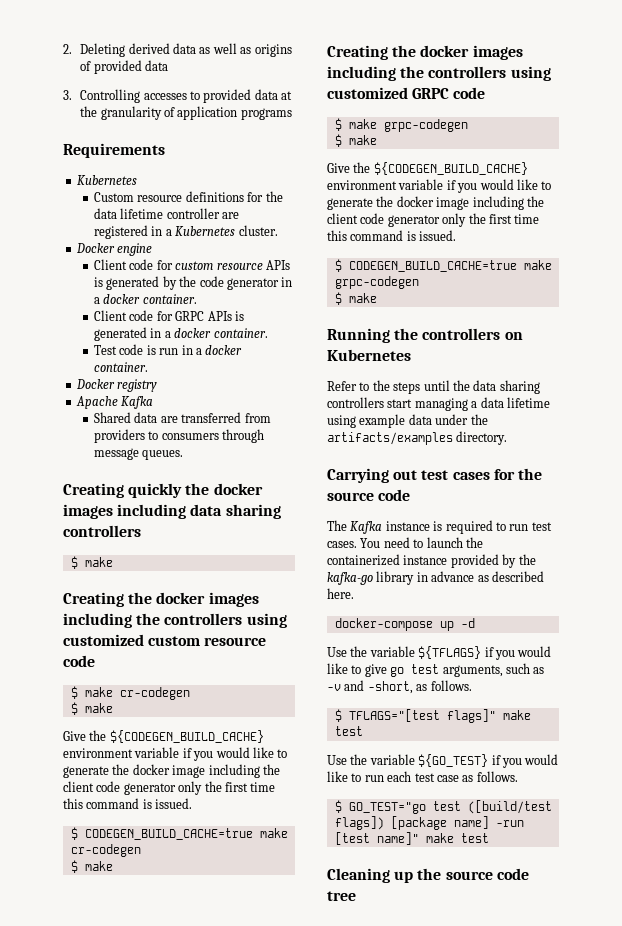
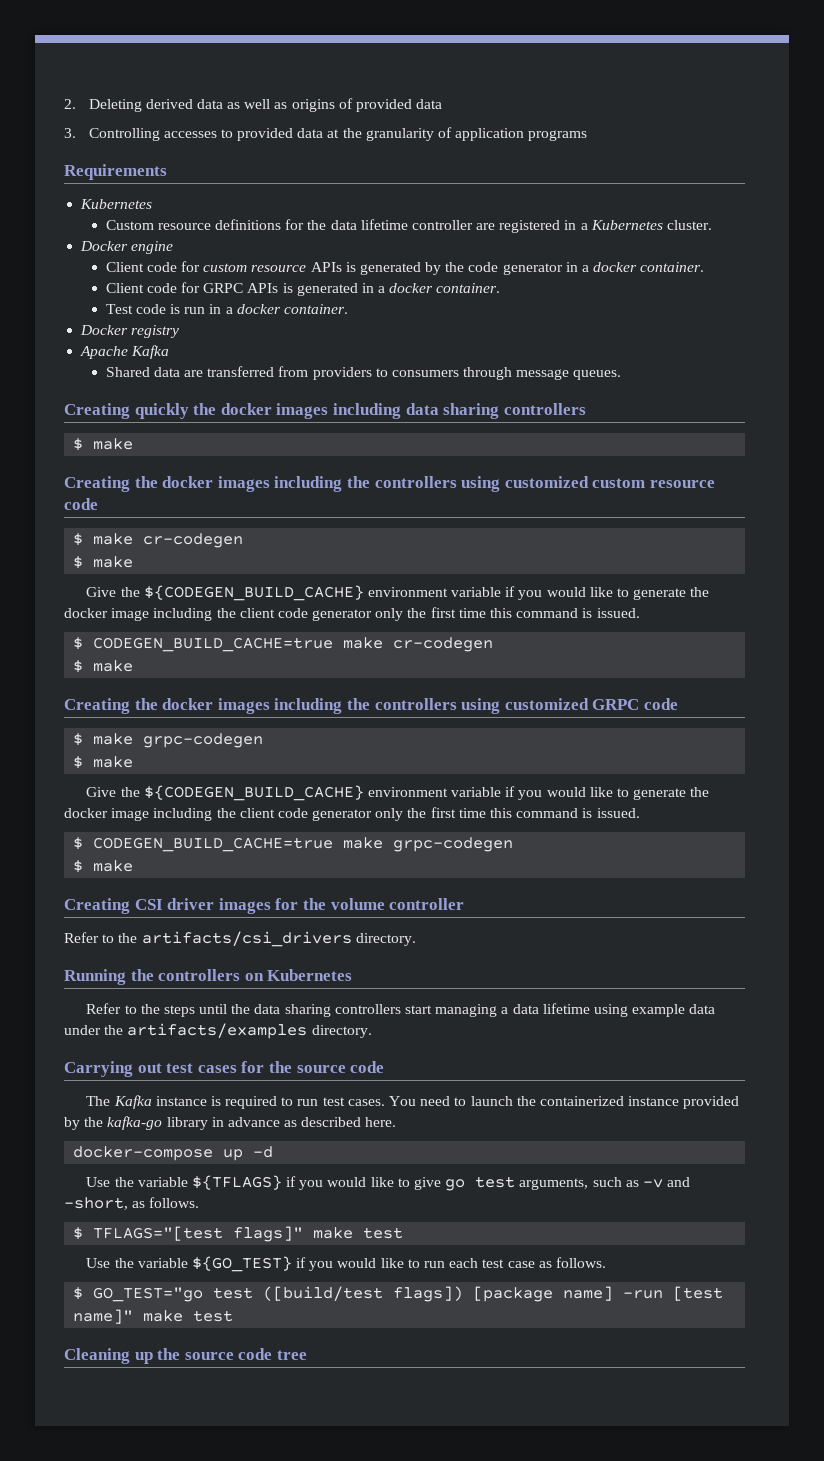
(377, 298) none -> [64,898,465,914] [64,931,416,947] // Creating CSI driver images for the volume controller // Refer to the artifacts/csi_drivers directory.

